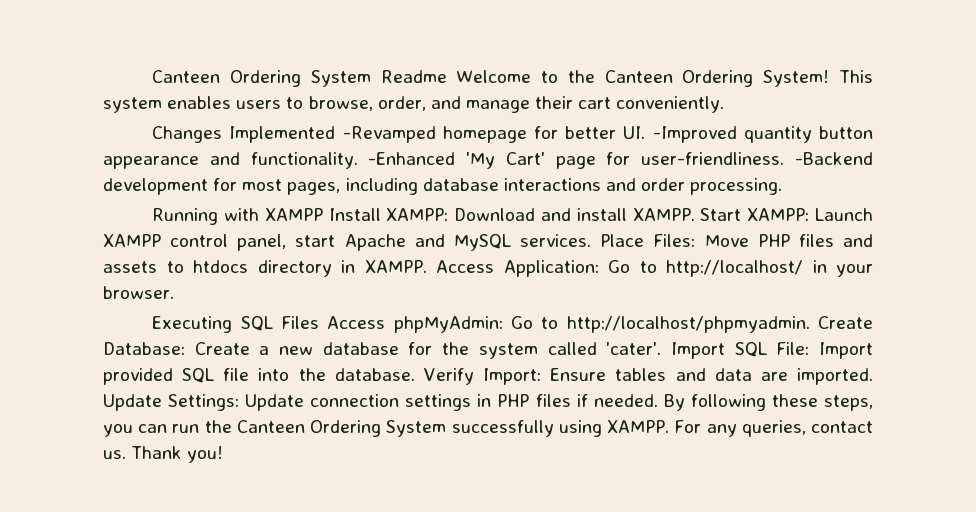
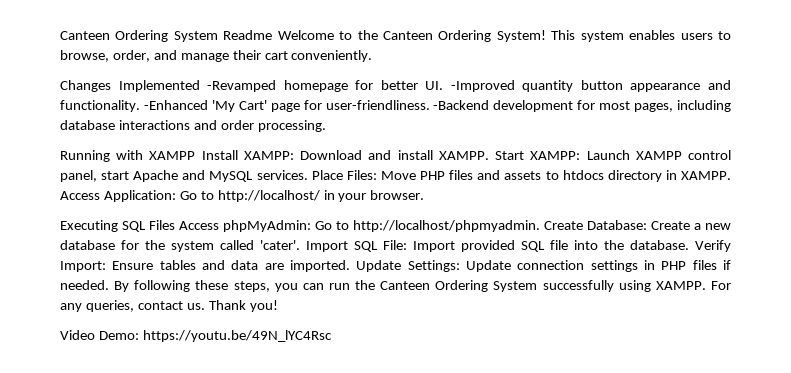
(224, 454) none -> [60,330,332,342] // Video Demo: https://youtu.be/49N_lYC4Rsc

